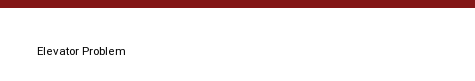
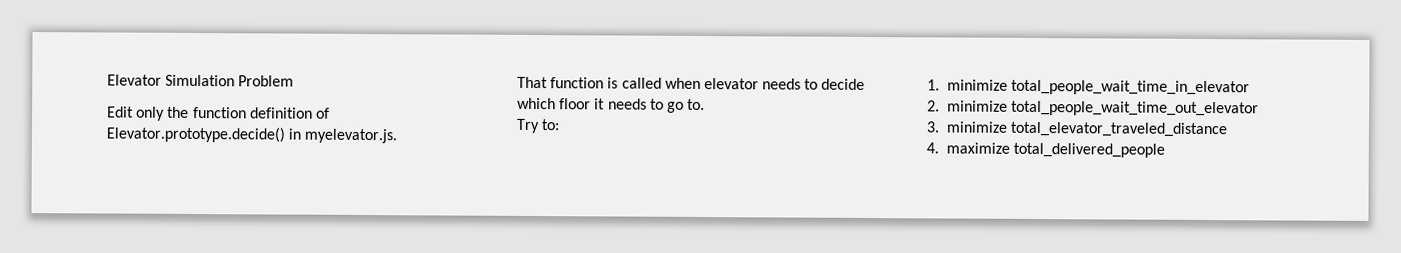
(79, 51) none -> [165,74,236,87] Simulation
(127, 51) none -> [107,106,330,121] [106,126,398,144] [517,76,866,90] [517,97,706,113] [516,118,561,134] [927,79,1250,96] [927,100,1259,117] [926,121,1228,138] [926,142,1165,158] // Edit only the function definition of Elevator.prototype.decide() in myelevator.js. // That function is called when elevator needs to decide which floor it needs to go to. // Try to: // 1. minimize total_people_wait_time_in_elevator // 2. minimize total_people_wait_time_out_elevator // 3. minimize total_elevator_traveled_distance // 4. maximize total_delivered_people

